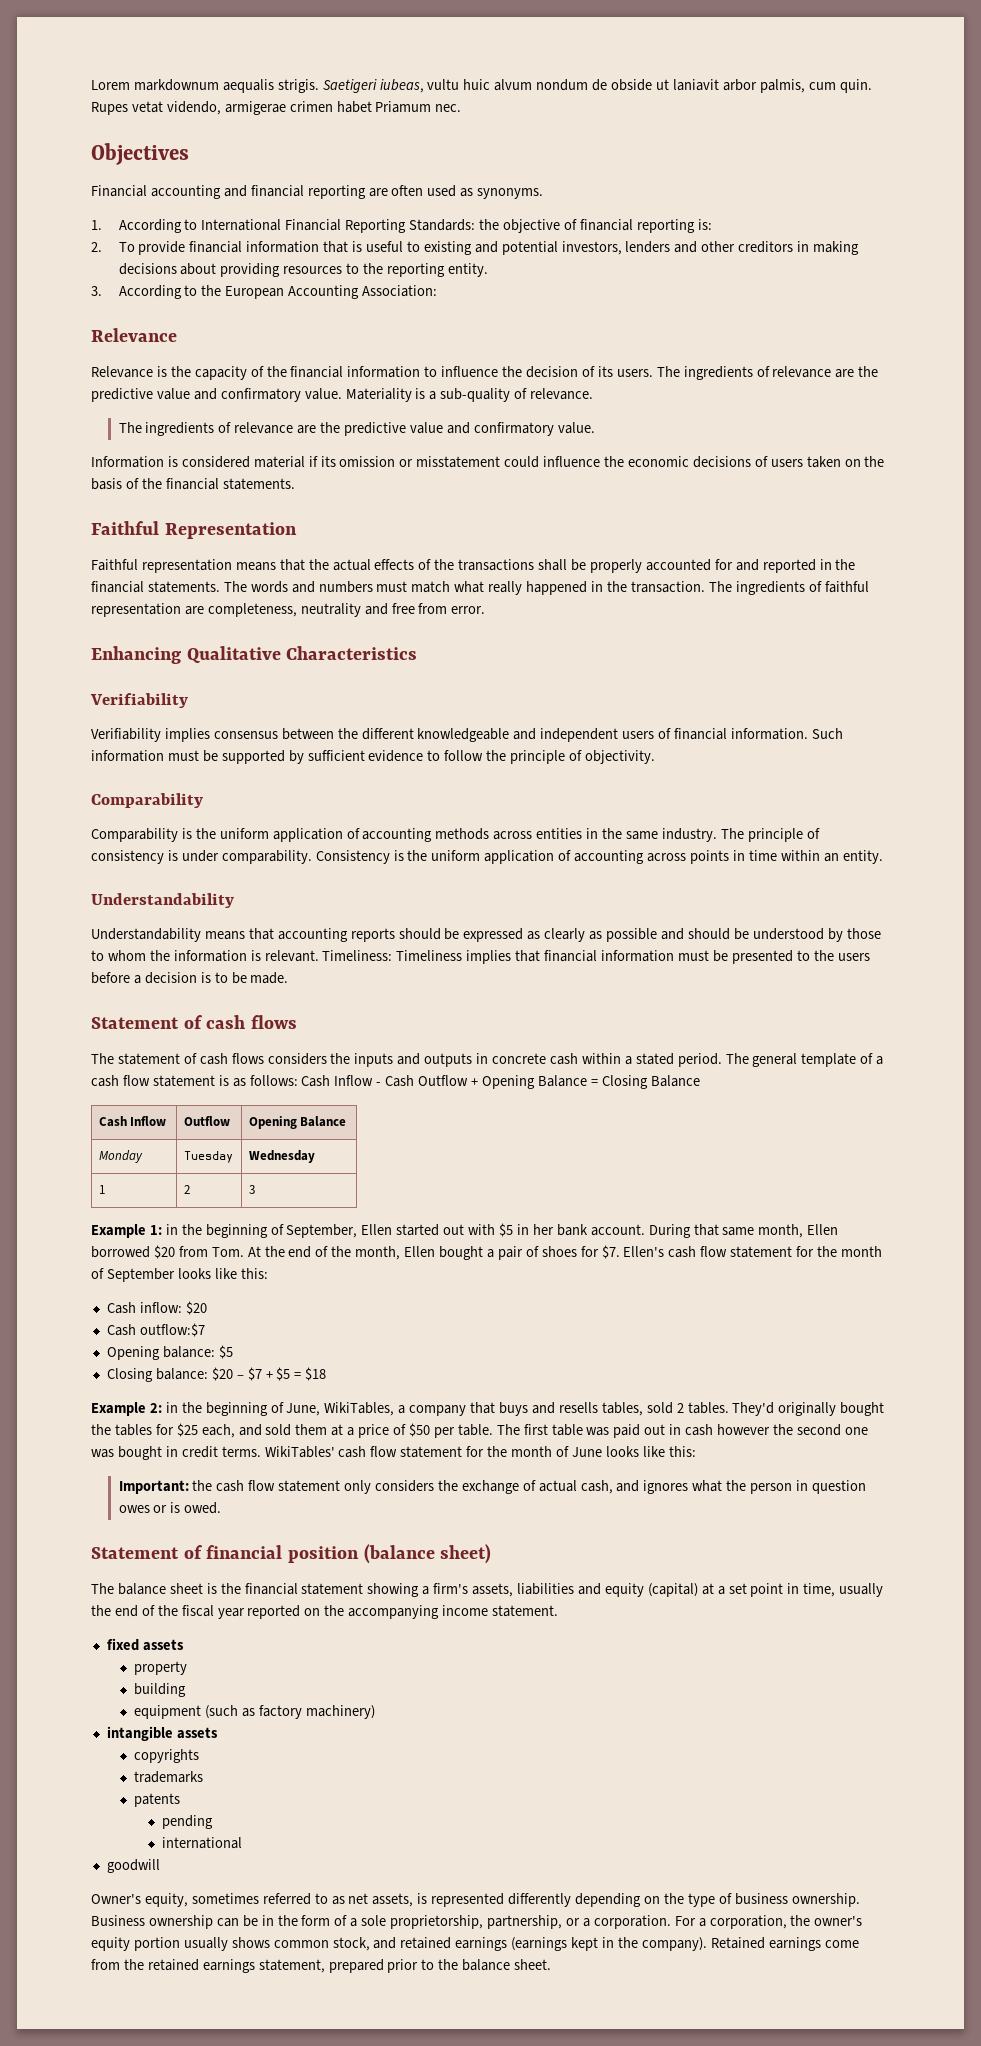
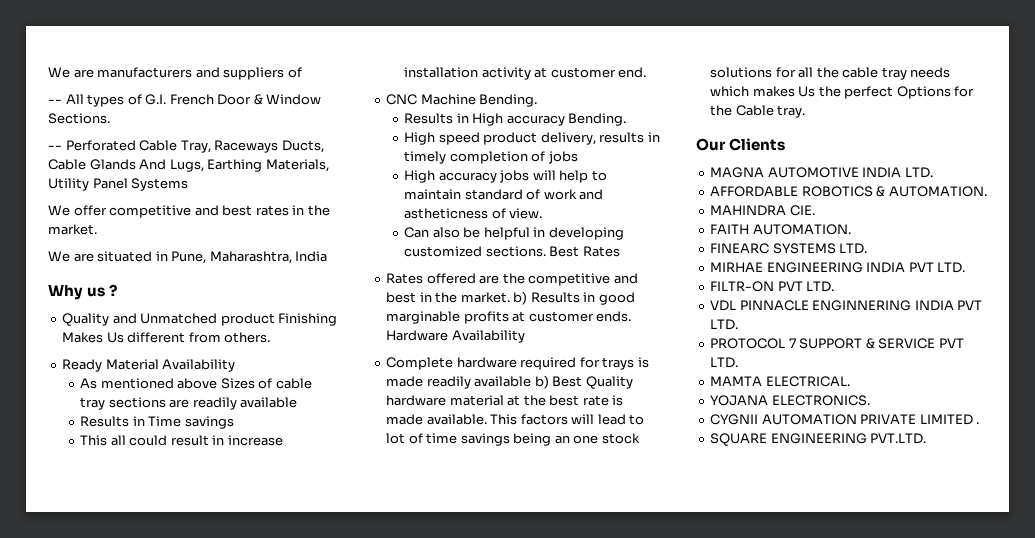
[91,79,872,93] [91,101,462,115] [91,143,189,165] [91,185,544,199] [91,219,712,233] [91,241,860,255] [118,263,488,277] [91,285,438,299] [91,328,177,342] [91,366,879,380] [91,388,594,402] [118,422,595,436] [91,456,885,468] [91,478,295,490] [91,521,297,539] [91,559,856,573] [91,581,869,595] [91,603,486,617] [91,646,418,664] [90,693,188,708] [91,728,843,742] [91,750,655,764] [91,793,203,808] [91,828,820,842] [91,850,883,864] [91,893,234,908] [91,928,881,942] [91,950,870,964] [91,972,289,984] [91,1015,298,1029] [91,1053,884,1067] [91,1075,700,1089] [98,1116,167,1127] [183,1116,230,1126] [248,1116,347,1129] [98,1150,143,1163] [183,1151,233,1163] [248,1150,315,1163] [98,1185,105,1194] [183,1185,190,1194] [248,1185,255,1194] [91,1223,839,1238] [91,1245,882,1260] [91,1268,268,1282] [106,1301,207,1315] [106,1323,205,1337] [106,1345,233,1360] [106,1367,327,1382] [91,1402,885,1416] [91,1423,868,1438] [91,1446,696,1460] [118,1480,866,1494] [118,1502,222,1514] [91,1544,492,1564] [91,1583,884,1597] [91,1605,559,1619] [106,1638,184,1651] [134,1661,188,1675] [134,1683,187,1697] [134,1705,376,1719] [106,1726,218,1741] [134,1749,200,1763] [134,1771,204,1783] [134,1793,181,1807] [161,1815,213,1829] [161,1837,242,1849] [106,1859,160,1873] [91,1893,860,1907] [91,1915,863,1929] [91,1937,859,1951] [91,1959,552,1973] Lorem markdownum aequalis strigis. Saetigeri iubeas, vultu huic alvum nondum de obside ut laniavit arbor palmis, cum quin. Rupes vetat videndo, armigerae crimen habet Priamum nec. // Objectives // Financial accounting and financial reporting are often used as synonyms. // 1. According to International Financial Reporting Standards: the objective of financial reporting is: // 2. To provide financial information that is useful to existing and potential investors, lenders and other creditors in making decisions about providing resources to the reporting entity. // 3. According to the European Accounting Association: // Relevance // Relevance is the capacity of the financial information to influence the decision of its users. The ingredients of relevance are the predictive value and confirmatory value. Materiality is a sub-quality of relevance. // The ingredients of relevance are the predictive value and confirmatory value. // Information is considered material if its omission or misstatement could influence the economic decisions of users taken on the basis of the financial statements. // Faithful Representation // Faithful representation means that the actual effects of the transactions shall be properly accounted for and reported in the financial statements. The words and numbers must match what really happened in the transaction. The ingredients of faithful representation are completeness, neutrality and free from error. // Enhancing Qualitative Characteristics // Verifiability // Verifiability implies consensus between the different knowledgeable and independent users of financial information. Such information must be supported by sufficient evidence to follow the principle of objectivity. // Comparability // Comparability is the uniform application of accounting methods across entities in the same industry. The principle of consistency is under comparability. Consistency is the uniform application of accounting across points in time within an entity. // Understandability // Understandability means that accounting reports should be expressed as clearly as possible and should be understood by those to whom the information is relevant. Timeliness: Timeliness implies that financial information must be presented to the users before a decision is to be made. // Statement of cash flows // The statement of cash flows considers the inputs and outputs in concrete cash within a stated period. The general template of a cash flow statement is as follows: Cash Inflow - Cash Outflow + Opening Balance = Closing Balance // Cash Inflow | Outflow | Opening Balance // Monday | Tuesday | Wednesday // 1 | 2 | 3 // Example 1: in the beginning of September, Ellen started out with $5 in her bank account. During that same month, Ellen borrowed $20 from Tom. At the end of the month, Ellen bought a pair of shoes for $7. Ellen's cash flow statement for the month of September looks like this: // Cash inflow: $20 // Cash outflow:$7 // Opening balance: $5 // Closing balance: $20 – $7 + $5 = $18 // Example 2: in the beginning of June, WikiTables, a company that buys and resells tables, sold 2 tables. They'd originally bought the tables for $25 each, and sold them at a price of $50 per table. The first table was paid out in cash however the second one was bought in credit terms. WikiTables' cash flow statement for the month of June looks like this: // Important: the cash flow statement only considers the exchange of actual cash, and ignores what the person in question owes or is owed. // Statement of financial position (balance sheet) // The balance sheet is the financial statement showing a firm's assets, liabilities and equity (capital) at a set point in time, usually the end of the fiscal year reported on the accompanying income statement. // fixed assets // property // building // equipment (such as factory machinery) // intangible assets // copyrights // trademarks // patents // pending // international // goodwill // Owner's equity, sometimes referred to as net assets, is represented differently depending on the type of business ownership. Business ownership can be in the form of a sole proprietorship, partnership, or a corporation. For a corporation, the owner's equity portion usually shows common stock, and retained earnings (earnings kept in the company). Retained earnings come from the retained earnings statement, prepared prior to the balance sheet. -> [48,67,302,80] [48,94,322,107] [48,113,110,124] [48,140,324,153] [48,159,329,172] [48,178,189,191] [48,205,330,218] [48,224,97,235] [48,251,328,264] [48,284,118,300] [62,313,338,326] [62,332,271,343] [62,359,236,372] [80,378,312,389] [80,397,298,410] [80,416,234,429] [80,435,283,446] [404,67,647,80] [386,94,538,107] [404,113,627,126] [404,132,660,145] [404,151,578,164] [404,170,607,183] [404,189,604,200] [404,208,543,219] [404,227,624,240] [404,246,620,257] [386,273,638,286] [386,291,635,305] [386,311,632,324] [386,330,525,343] [386,357,649,370] [386,375,633,389] [386,395,624,406] [386,414,645,425] [386,433,640,446] [710,67,951,80] [710,86,975,99] [710,105,806,118] [696,138,786,151] [710,167,933,178] [710,186,987,197] [710,205,815,216] [710,224,851,235] [710,243,868,254] [710,262,966,273] [710,281,835,292] [710,300,983,311] [710,319,739,330] [710,338,964,349] [710,357,739,368] [710,376,850,387] [710,395,870,406] [710,414,980,425] [710,433,927,446] We are manufacturers and suppliers of // -- All types of G.I. French Door & Window Sections. // -- Perforated Cable Tray, Raceways Ducts, Cable Glands And Lugs, Earthing Materials, Utility Panel Systems // We offer competitive and best rates in the market. // We are situated in Pune, Maharashtra, India // Why us ? // Quality and Unmatched product Finishing Makes Us different from others. // Ready Material Availability // As mentioned above Sizes of cable tray sections are readily available // Results in Time savings // This all could result in increase installation activity at customer end. // CNC Machine Bending. // Results in High accuracy Bending. // High speed product delivery, results in timely completion of jobs // High accuracy jobs will help to maintain standard of work and astheticness of view. // Can also be helpful in developing customized sections. Best Rates // Rates offered are the competitive and best in the market. b) Results in good marginable profits at customer ends. Hardware Availability // Complete hardware required for trays is made readily available b) Best Quality hardware material at the best rate is made available. This factors will lead to lot of time savings being an one stock solutions for all the cable tray needs which makes Us the perfect Options for the Cable tray. // Our Clients // MAGNA AUTOMOTIVE INDIA LTD. // AFFORDABLE ROBOTICS & AUTOMATION. // MAHINDRA CIE. // FAITH AUTOMATION. // FINEARC SYSTEMS LTD. // MIRHAE ENGINEERING INDIA PVT LTD. // FILTR-ON PVT LTD. // VDL PINNACLE ENGINNERING INDIA PVT LTD. // PROTOCOL 7 SUPPORT & SERVICE PVT LTD. // MAMTA ELECTRICAL. // YOJANA ELECTRONICS. // CYGNII AUTOMATION PRIVATE LIMITED . // SQUARE ENGINEERING PVT.LTD.

